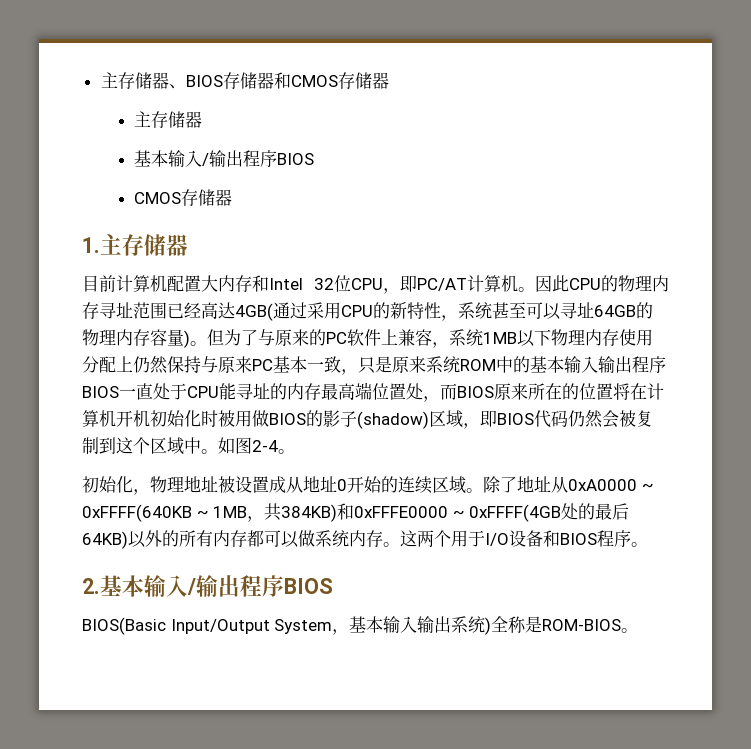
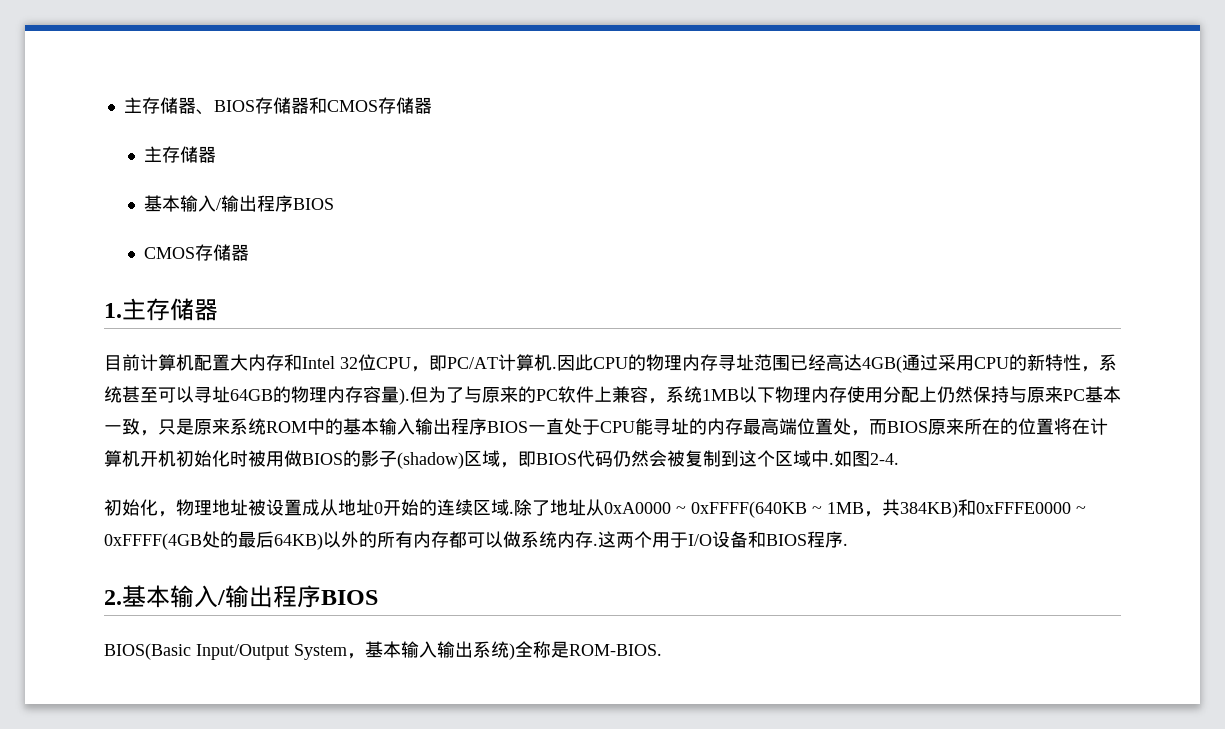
[518,287,535,292] 。 -> [552,366,557,369] .
[184,330,207,348] )。 -> [399,388,410,405] ).
[201,437,295,454] 。如图2-4。 -> [829,450,899,467] .如图2-4.
[466,488,483,493] 。 -> [509,511,514,514] .
[383,542,400,547] 。 -> [593,543,598,546] .
[631,542,648,547] 。 -> [843,543,848,546] .
[542,619,639,633] ROM-BIOS。 -> [569,644,662,656] ROM-BIOS.

